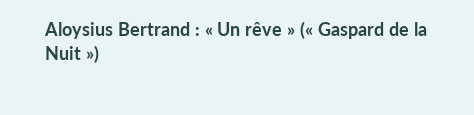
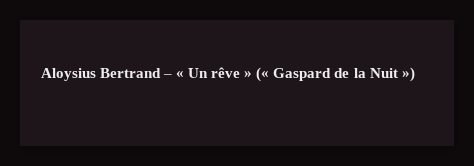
[194,27,200,36] : -> [163,74,173,78] –

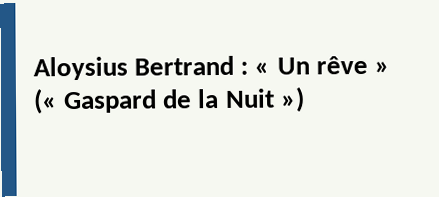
[163,74,173,78] – -> [240,61,249,75] :

